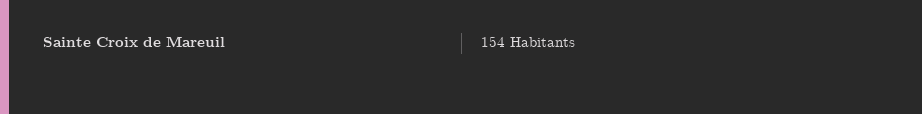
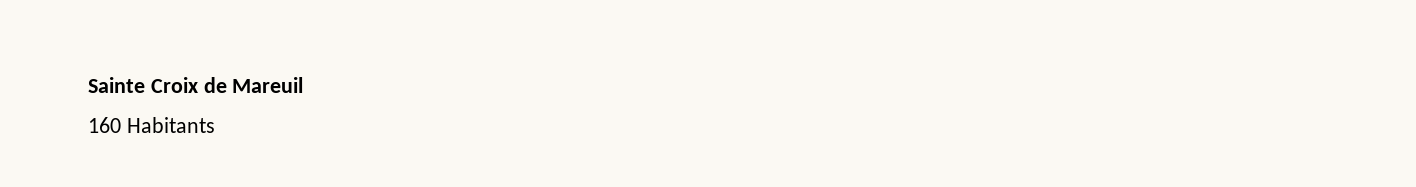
[481,36,505,47] 154 -> [88,117,121,133] 160

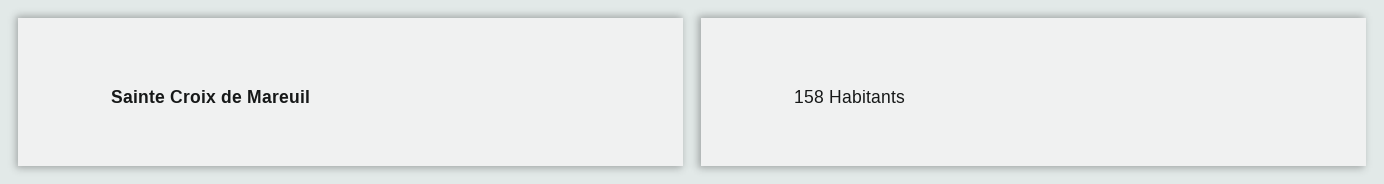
[88,117,121,133] 160 -> [794,90,824,103] 158

